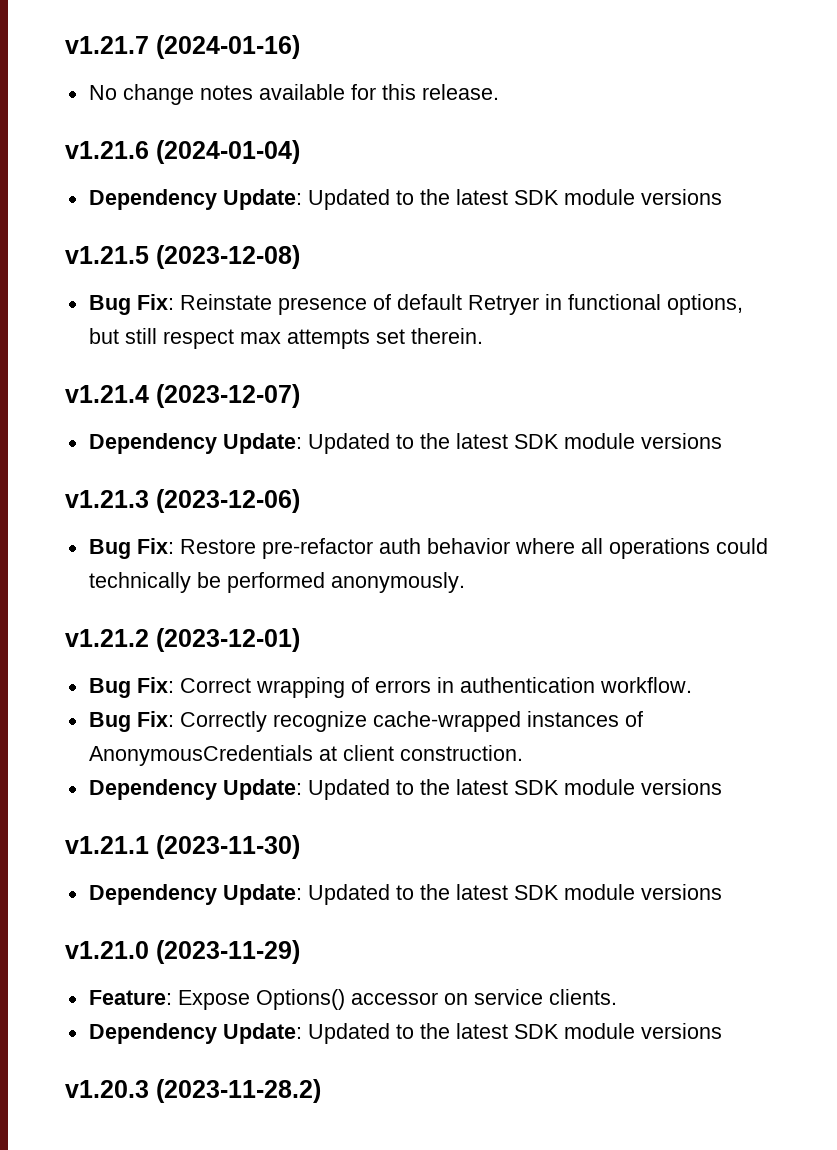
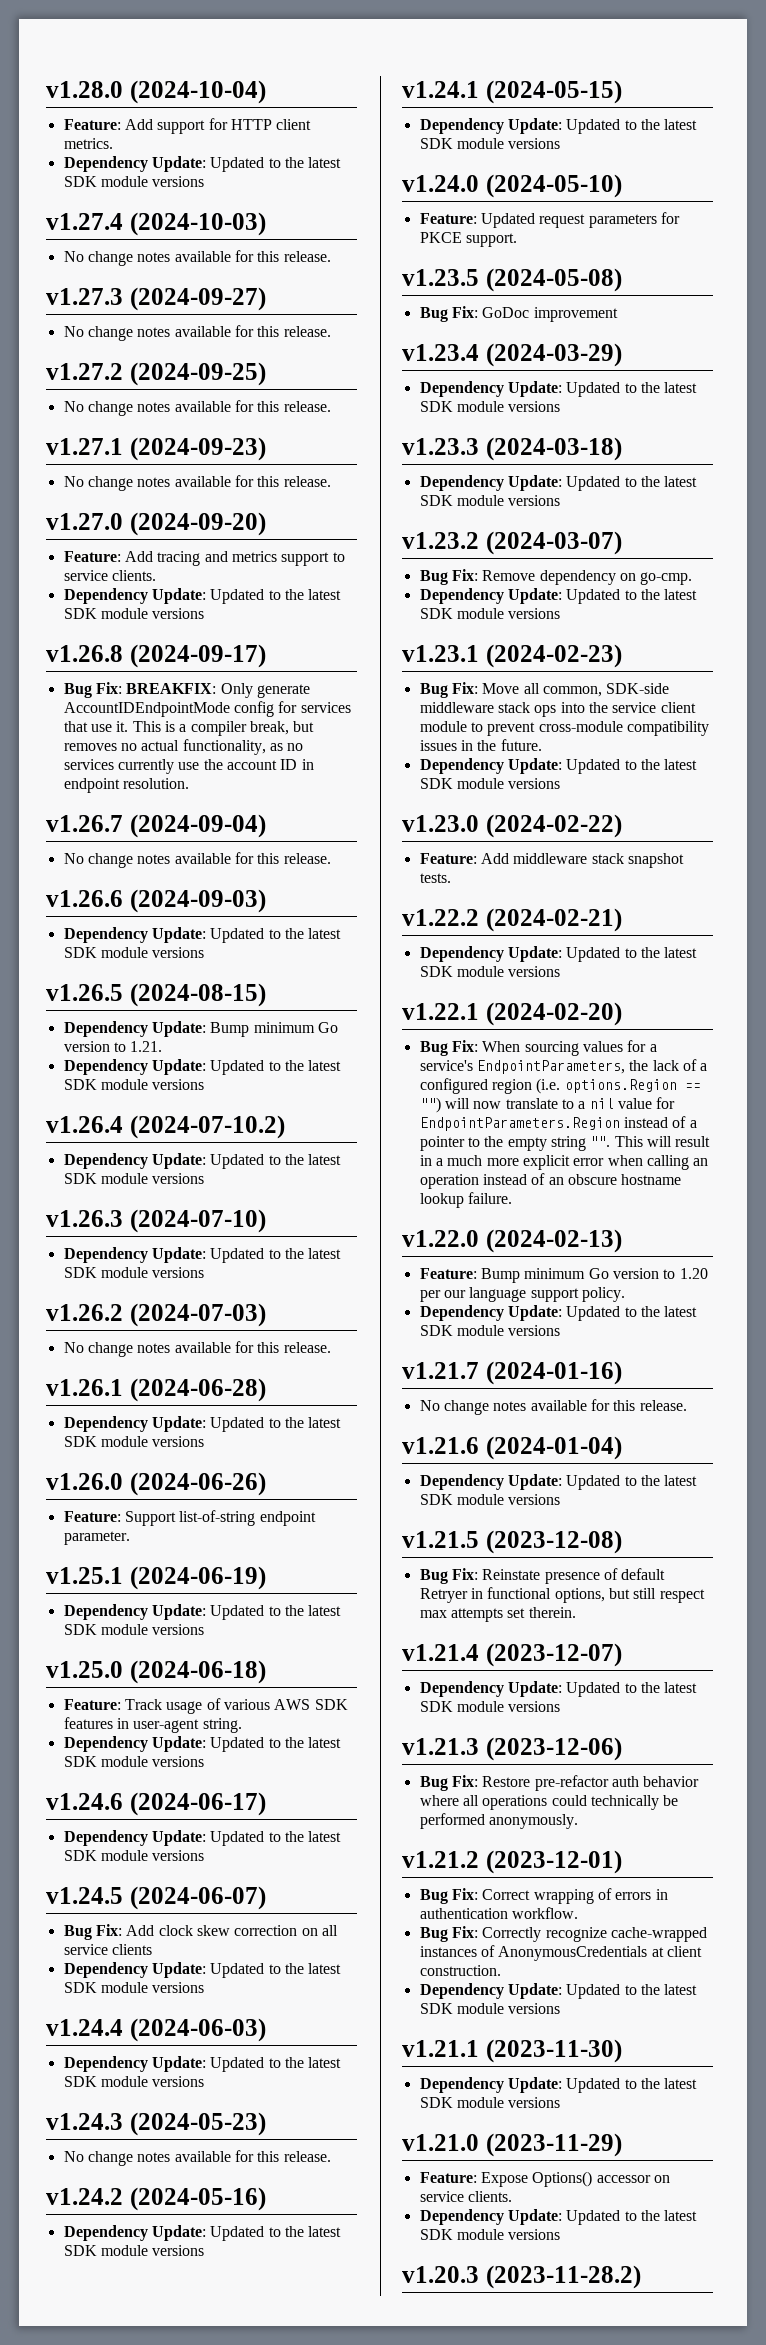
(65, 45) none -> [46,80,266,104] [63,118,312,134] [63,138,113,149] [63,156,342,172] [63,176,205,187] [46,212,266,236] [63,250,331,266] [46,287,266,311] [63,325,331,341] [46,362,266,386] [63,400,331,416] [46,437,266,461] [63,475,331,491] [46,512,266,536] [63,551,345,566] [63,570,156,581] [63,588,342,604] [63,608,205,619] [46,644,266,668] [63,682,310,698] [63,701,351,717] [63,721,315,736] [63,739,304,755] [63,759,314,774] [63,778,189,793] [46,814,266,838] [63,852,331,868] [46,889,266,913] [63,927,342,943] [63,947,205,958] [46,983,266,1007] [63,1021,338,1037] [63,1041,163,1052] [63,1059,342,1075] [63,1079,205,1090] [46,1115,285,1139] [63,1153,342,1169] [63,1173,205,1184] [46,1209,266,1233] [63,1247,342,1263] [63,1267,205,1278] [46,1303,266,1327] [63,1341,331,1357] [46,1378,266,1402] [63,1416,342,1432] [63,1436,205,1447] [46,1472,266,1496] [63,1510,316,1526] [63,1531,130,1545] [46,1566,266,1590] [63,1604,342,1620] [63,1624,205,1635] [46,1660,266,1684] [63,1698,348,1714] [63,1717,242,1733] [63,1736,342,1752] [63,1756,205,1767] [46,1792,266,1816] [63,1830,342,1846] [63,1850,205,1861] [46,1886,266,1910] [63,1924,338,1940] [63,1944,152,1955] [63,1962,342,1978] [63,1982,205,1993] [46,2018,266,2042] [63,2056,342,2072] [63,2076,205,2087] [46,2112,266,2136] [63,2150,331,2166] [46,2187,266,2211] [63,2225,342,2241] [63,2245,205,2256] [402,80,622,104] [419,118,698,134] [419,138,561,149] [402,174,622,198] [419,212,680,228] [419,232,517,247] [402,268,622,292] [419,306,618,322] [402,343,622,367] [419,381,698,397] [419,401,561,412] [402,437,622,461] [419,475,698,491] [419,495,561,506] [402,531,622,555] [419,569,693,585] [419,588,698,604] [419,608,561,619] [402,644,622,668] [419,682,670,698] [419,702,696,717] [419,721,709,736] [419,739,542,751] [419,758,698,774] [419,778,561,789] [402,814,622,838] [419,853,684,868] [419,873,451,883] [402,908,622,932] [419,946,698,962] [419,966,561,977] [402,1002,622,1026] [419,1040,657,1056] [419,1059,708,1074] [419,1078,701,1094] [419,1097,676,1113] [419,1116,697,1131] [419,1136,711,1151] [419,1155,709,1170] [419,1173,682,1189] [419,1192,512,1208] [402,1229,622,1253] [419,1268,708,1283] [419,1287,625,1302] [419,1305,698,1321] [419,1325,561,1336] v1.28.0 (2024-10-04) // Feature: Add support for HTTP client metrics. // Dependency Update: Updated to the latest SDK module versions // v1.27.4 (2024-10-03) // No change notes available for this release. // v1.27.3 (2024-09-27) // No change notes available for this release. // v1.27.2 (2024-09-25) // No change notes available for this release. // v1.27.1 (2024-09-23) // No change notes available for this release. // v1.27.0 (2024-09-20) // Feature: Add tracing and metrics support to service clients. // Dependency Update: Updated to the latest SDK module versions // v1.26.8 (2024-09-17) // Bug Fix: BREAKFIX: Only generate AccountIDEndpointMode config for services that use it. This is a compiler break, but removes no actual functionality, as no services currently use the account ID in endpoint resolution. // v1.26.7 (2024-09-04) // No change notes available for this release. // v1.26.6 (2024-09-03) // Dependency Update: Updated to the latest SDK module versions // v1.26.5 (2024-08-15) // Dependency Update: Bump minimum Go version to 1.21. // Dependency Update: Updated to the latest SDK module versions // v1.26.4 (2024-07-10.2) // Dependency Update: Updated to the latest SDK module versions // v1.26.3 (2024-07-10) // Dependency Update: Updated to the latest SDK module versions // v1.26.2 (2024-07-03) // No change notes available for this release. // v1.26.1 (2024-06-28) // Dependency Update: Updated to the latest SDK module versions // v1.26.0 (2024-06-26) // Feature: Support list-of-string endpoint parameter. // v1.25.1 (2024-06-19) // Dependency Update: Updated to the latest SDK module versions // v1.25.0 (2024-06-18) // Feature: Track usage of various AWS SDK features in user-agent string. // Dependency Update: Updated to the latest SDK module versions // v1.24.6 (2024-06-17) // Dependency Update: Updated to the latest SDK module versions // v1.24.5 (2024-06-07) // Bug Fix: Add clock skew correction on all service clients // Dependency Update: Updated to the latest SDK module versions // v1.24.4 (2024-06-03) // Dependency Update: Updated to the latest SDK module versions // v1.24.3 (2024-05-23) // No change notes available for this release. // v1.24.2 (2024-05-16) // Dependency Update: Updated to the latest SDK module versions // v1.24.1 (2024-05-15) // Dependency Update: Updated to the latest SDK module versions // v1.24.0 (2024-05-10) // Feature: Updated request parameters for PKCE support. // v1.23.5 (2024-05-08) // Bug Fix: GoDoc improvement // v1.23.4 (2024-03-29) // Dependency Update: Updated to the latest SDK module versions // v1.23.3 (2024-03-18) // Dependency Update: Updated to the latest SDK module versions // v1.23.2 (2024-03-07) // Bug Fix: Remove dependency on go-cmp. // Dependency Update: Updated to the latest SDK module versions // v1.23.1 (2024-02-23) // Bug Fix: Move all common, SDK-side middleware stack ops into the service client module to prevent cross-module compatibility issues in the future. // Dependency Update: Updated to the latest SDK module versions // v1.23.0 (2024-02-22) // Feature: Add middleware stack snapshot tests. // v1.22.2 (2024-02-21) // Dependency Update: Updated to the latest SDK module versions // v1.22.1 (2024-02-20) // Bug Fix: When sourcing values for a service's EndpointParameters, the lack of a configured region (i.e. options.Region == "") will now translate to a nil value for EndpointParameters.Region instead of a pointer to the empty string "". This will result in a much more explicit error when calling an operation instead of an obscure hostname lookup failure. // v1.22.0 (2024-02-13) // Feature: Bump minimum Go version to 1.20 per our language support policy. // Dependency Update: Updated to the latest SDK module versions //

